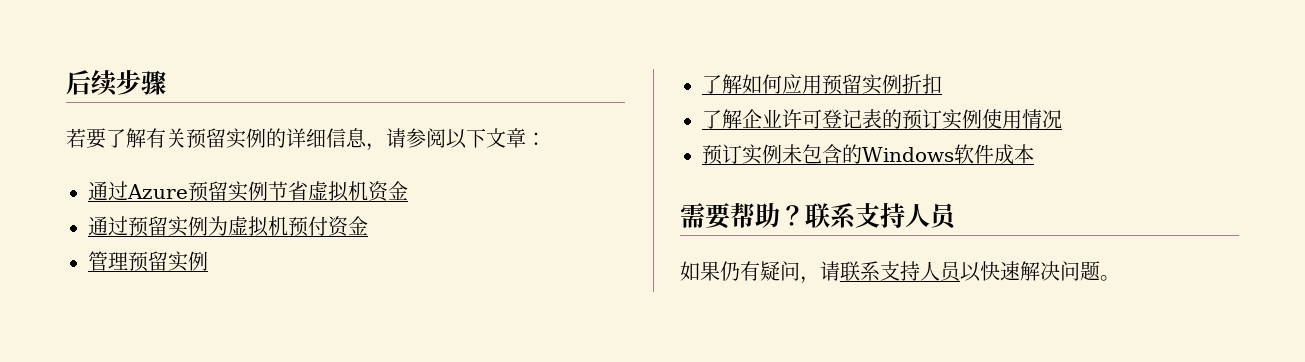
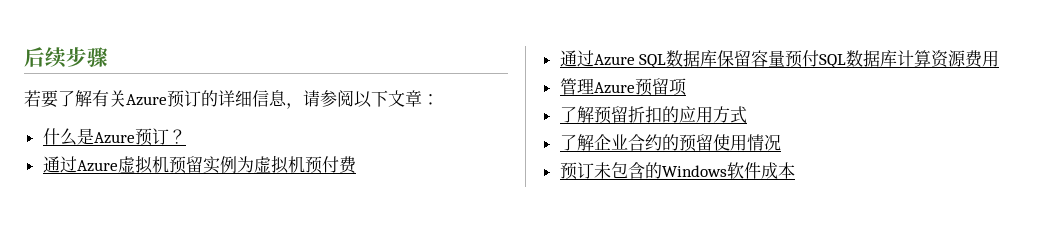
[186,128,266,149] 预留实例 -> [126,90,201,108] Azure预订
[88,181,408,202] [88,216,128,236] 通过Azure预留实例节省虚拟机资金 // 通过 -> [42,128,186,146] [42,155,169,174] 什么是Azure预订？ // 通过Azure虚拟机
[328,216,368,237] 资金 -> [338,156,357,174] [559,50,1000,68] 费 // 通过Azure SQL数据库保留容量预付SQL数据库计算资源费用
[128,251,208,272] [702,74,942,95] [702,109,982,130] 预留实例 // 了解如何应用预留实例折扣 // 了解企业许可登记表的预订实例 -> [593,78,687,96] [559,106,747,124] [559,134,713,152] Azure预留项 // 了解预留折扣的应用方式 // 了解企业合约的预留
[742,144,782,165] 实例 -> (594, 170) none
[680,203,959,230] [680,261,1120,284] // 需要帮助？联系支持人员 // 如果仍有疑问，请联系支持人员以快速解决问题。 -> (795, 170) none

